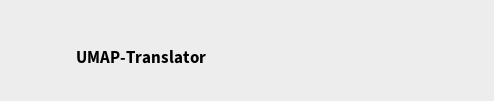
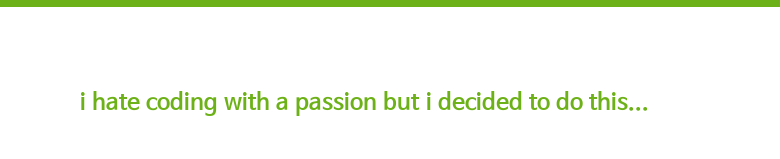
[76,50,206,64] UMAP-Translator -> [80,91,649,116] i hate coding with a passion but i decided to do this...

